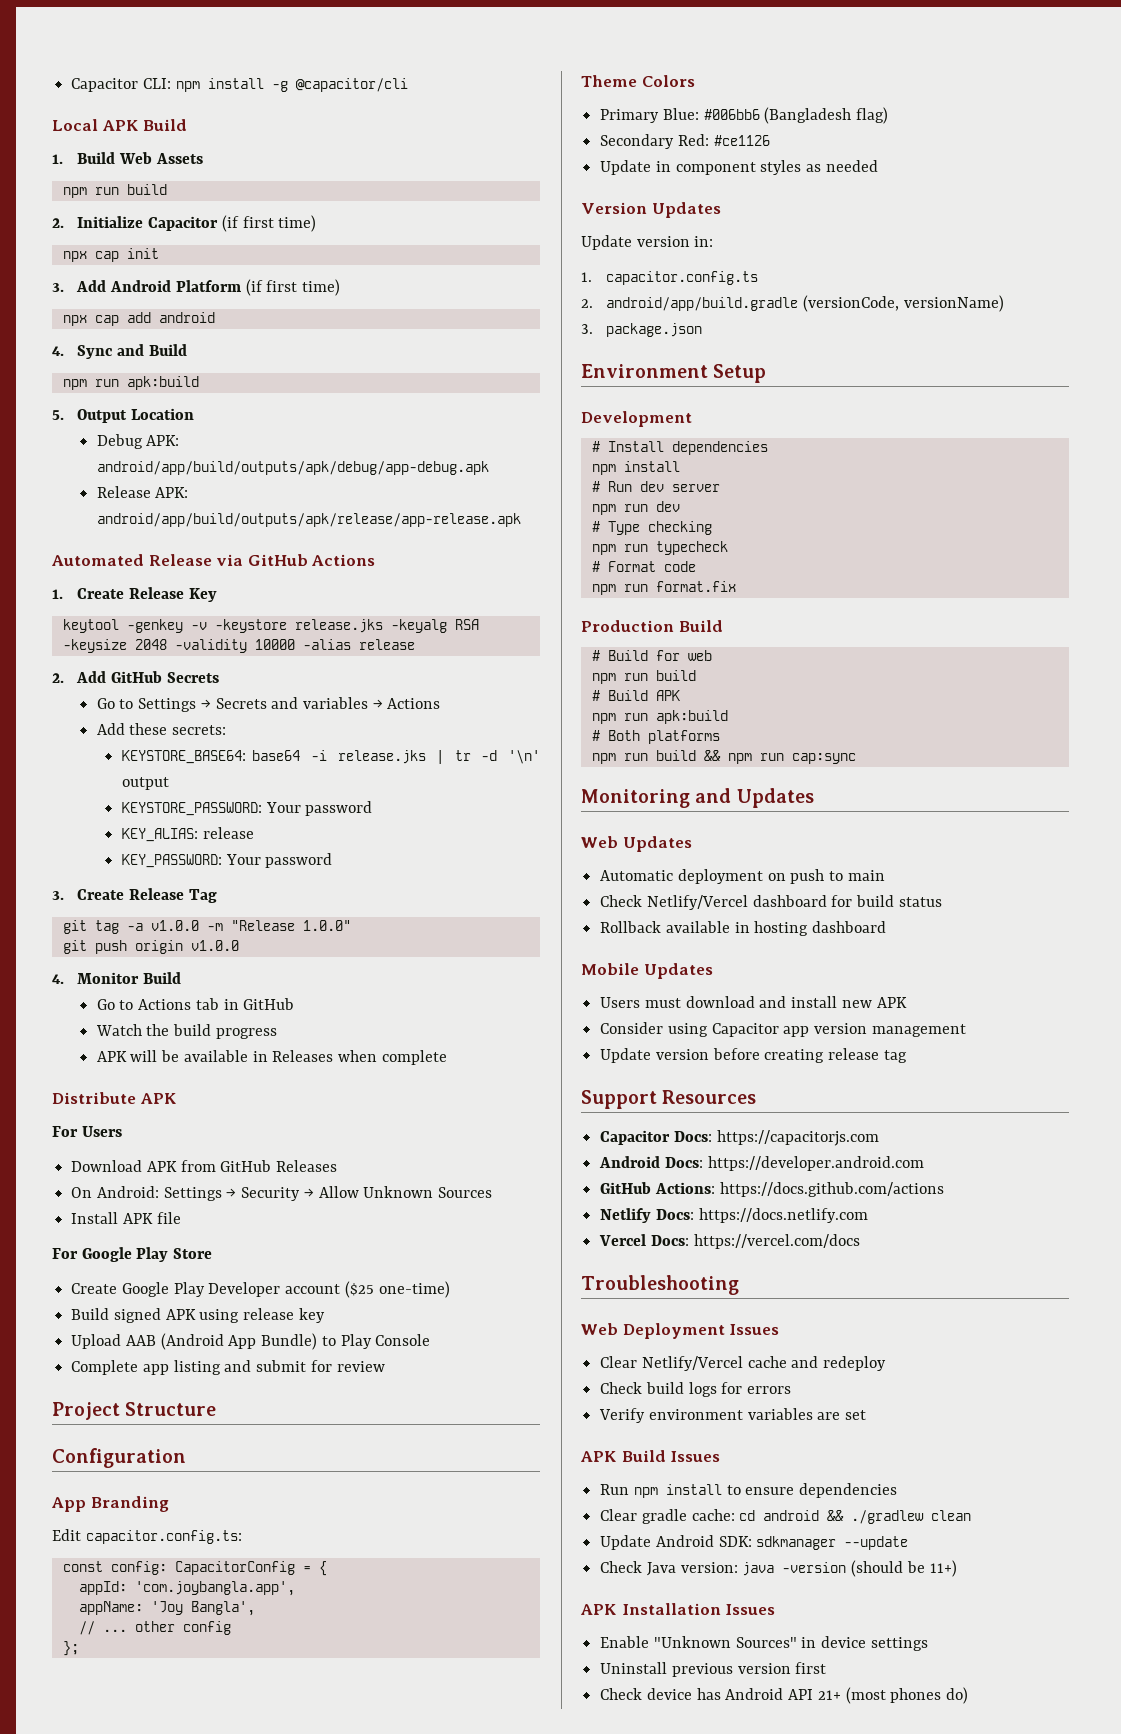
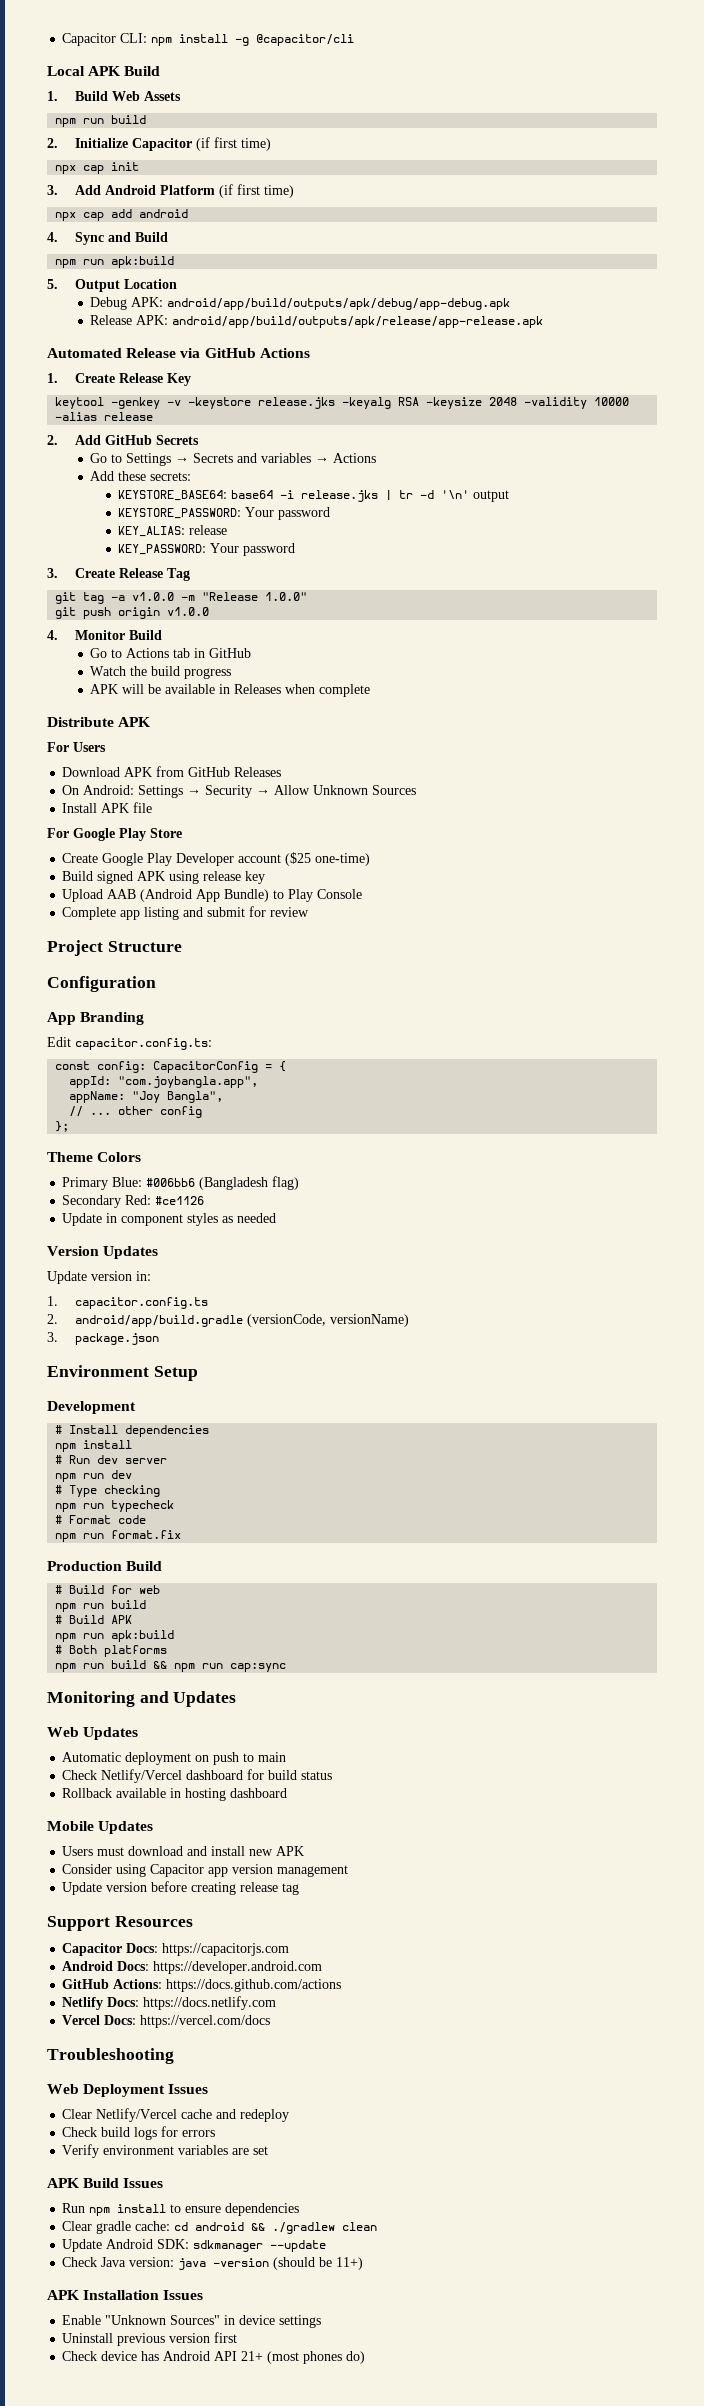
[134,1581,295,1596] 'com.joybangla.app', -> [118,1076,259,1088] "com.joybangla.app",
[150,1601,255,1616] 'Joy Bangla', -> [132,1091,224,1103] "Joy Bangla",

